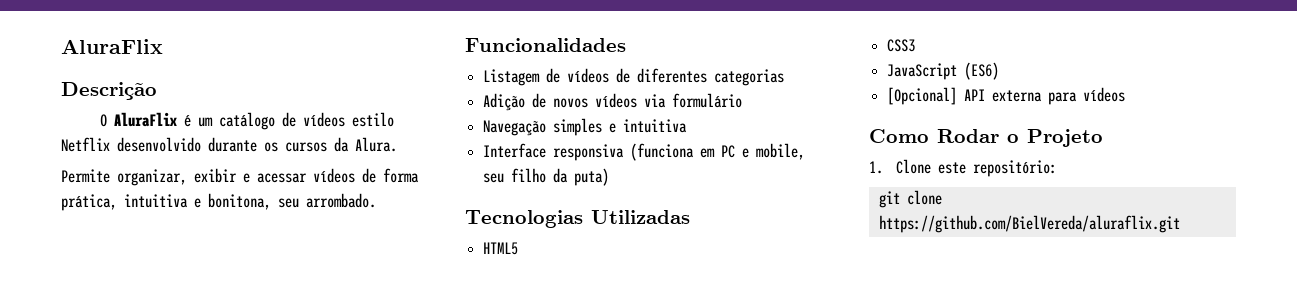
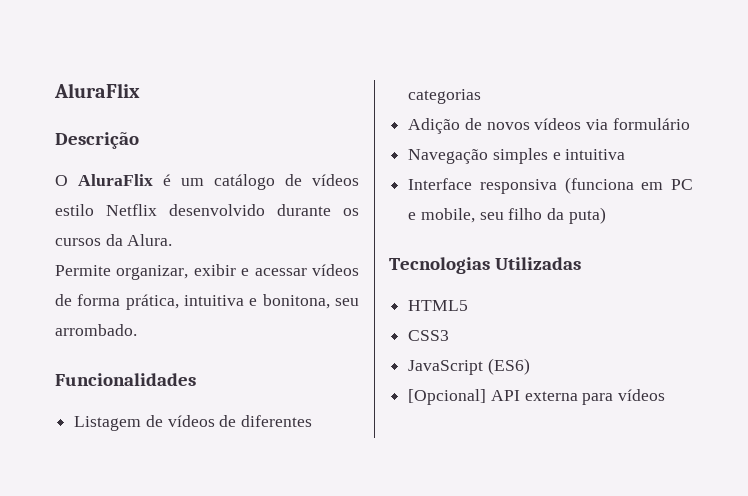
[869,129,1103,147] [869,159,1058,177] [878,190,942,208] [878,215,1180,233] // Como Rodar o Projeto // 1. Clone este repositório: // git clone https://github.com/BielVereda/aluraflix.git -> (666, 395) none

